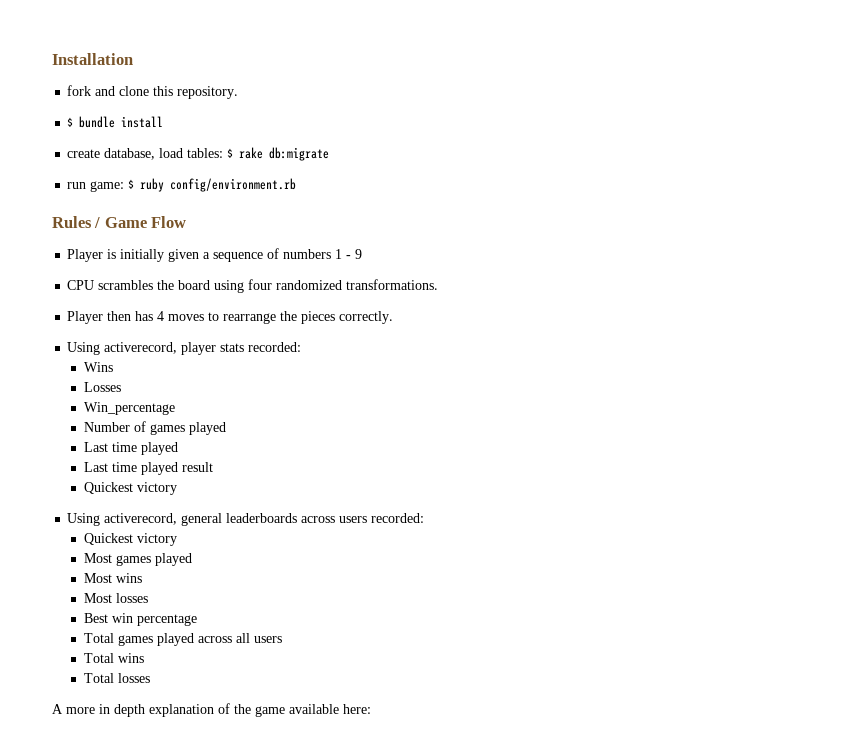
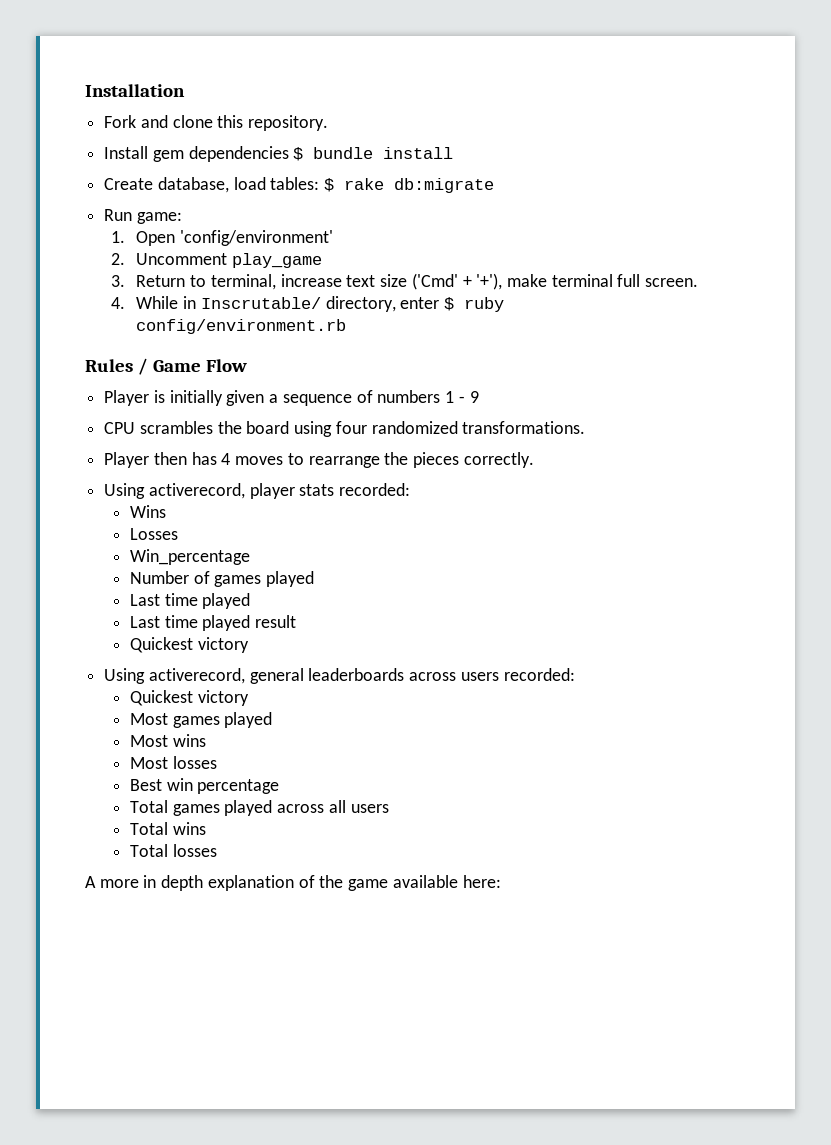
[67,85,92,96] fork -> [104,115,137,128] Fork
(239, 92) none -> [104,146,289,162] Install gem dependencies
[67,149,101,158] create -> [104,178,154,190] Create
[67,182,87,189] run -> [104,209,133,221] Run
(125, 186) none -> [110,230,334,246] [110,253,323,268] [110,273,699,290] [110,296,440,312] // 1. Open 'config/environment' // 2. Uncomment play_game // 3. Return to terminal, increase text size ('Cmd' + '+'), make terminal full screen. // 4. While in Inscrutable/ directory, enter

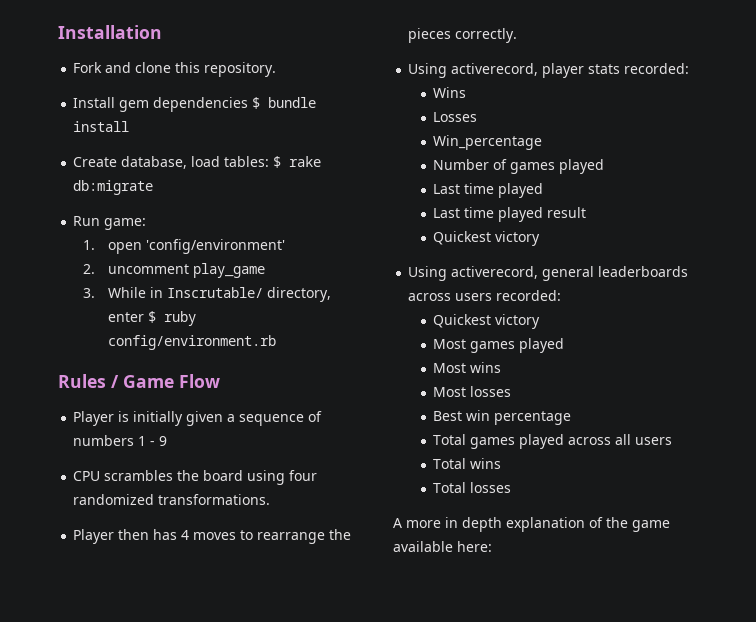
[136,231,176,246] Open -> [107,242,142,254] open
[136,253,228,265] Uncomment -> [107,264,189,274] uncomment
[136,273,699,290] [110,297,125,309] Return to terminal, increase text size ('Cmd' + '+'), make terminal full screen. // 4. -> (95, 293) none

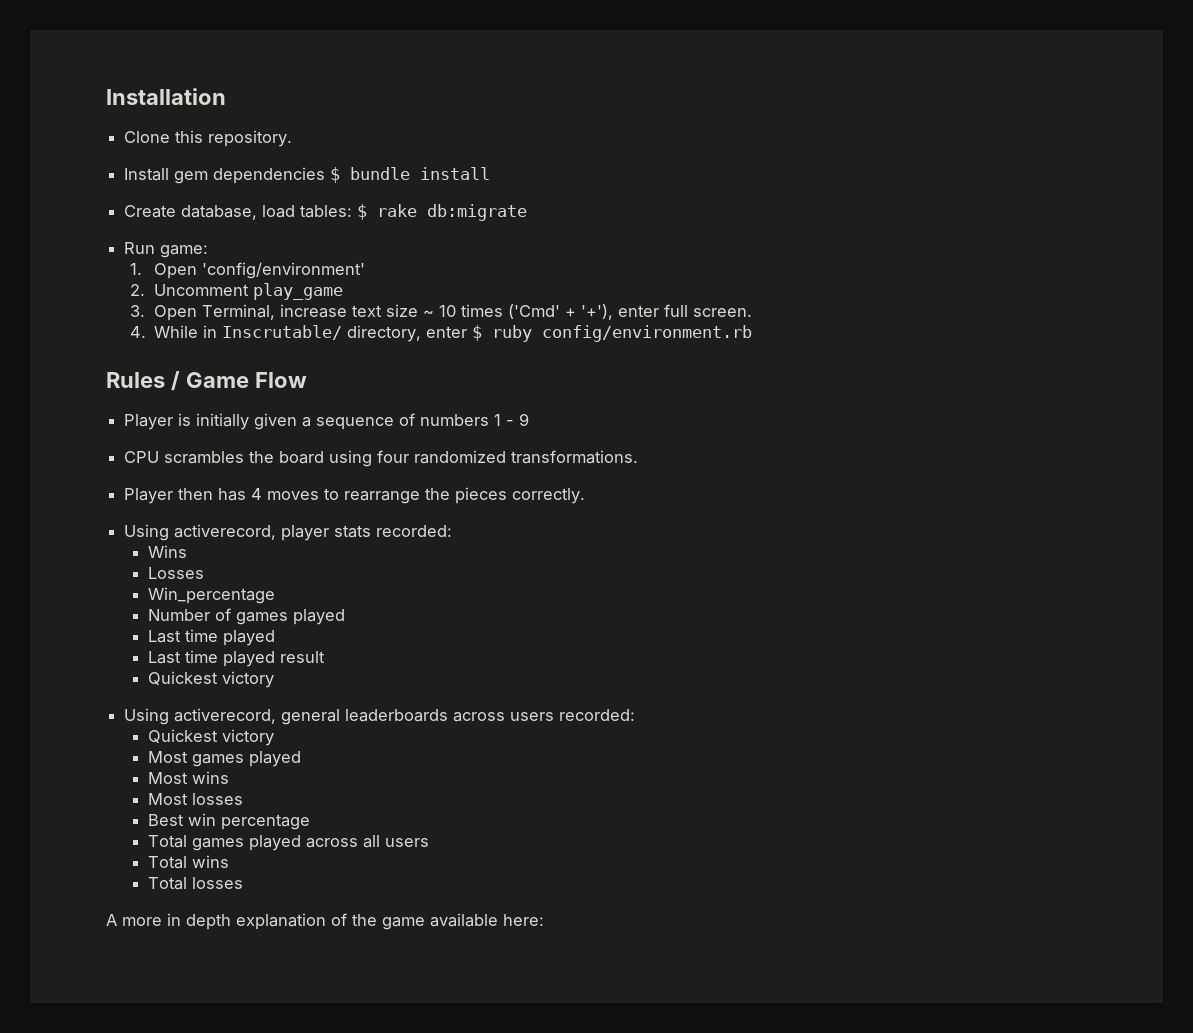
[73,62,172,73] Fork and clone -> [124,131,171,143] Clone
[107,242,142,254] open -> [154,263,198,279] Open
[107,264,189,274] uncomment -> [154,284,250,296] Uncomment
(95, 293) none -> [154,304,753,321] [130,326,147,338] Open Terminal, increase text size ~ 10 times ('Cmd' + '+'), enter full screen. // 4.

